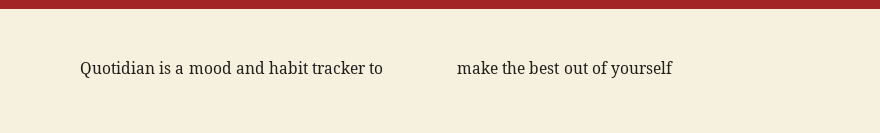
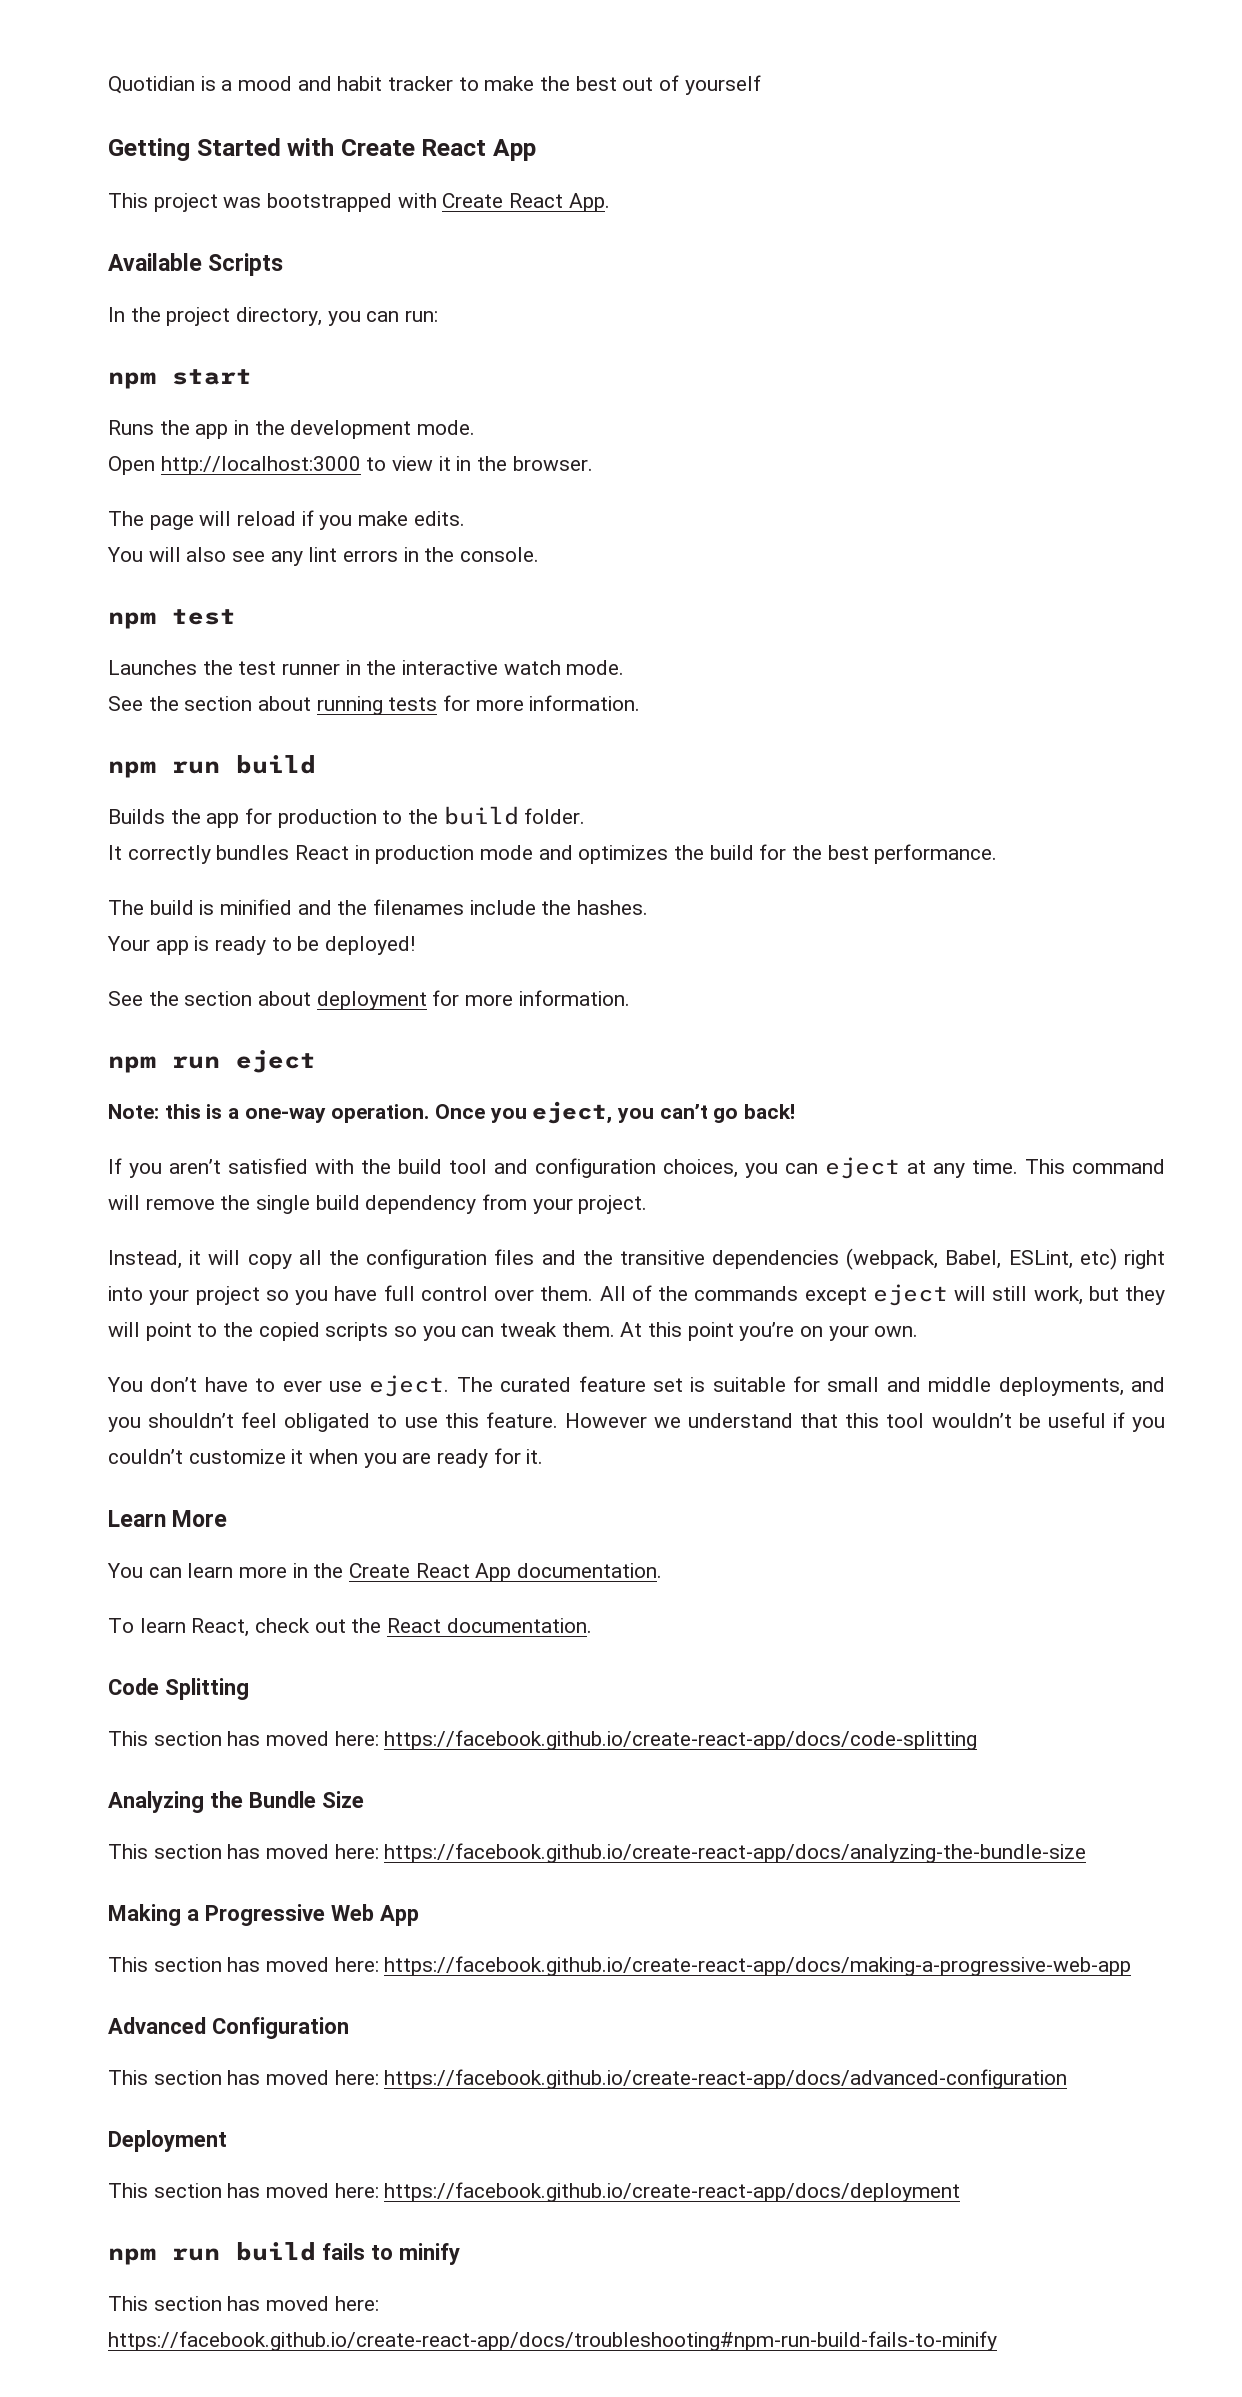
(673, 69) none -> [108,138,537,161] [108,193,610,212] [108,253,284,276] [108,307,439,326] [108,369,252,389] [108,420,476,439] [108,456,593,475] [108,510,465,530] [107,547,540,566] [108,609,236,629] [108,660,625,675] [108,695,641,715] [108,755,316,778] [108,806,586,828] [108,844,998,864] [108,899,649,915] [107,936,416,955] [108,990,630,1010] [108,1050,316,1073] [108,1101,796,1124] [108,1157,1165,1179] [108,1194,648,1214] [108,1248,1165,1270] [108,1284,1165,1306] [108,1322,919,1341] [107,1375,1166,1397] [108,1412,1165,1432] [108,1448,544,1468] [108,1510,228,1527] [107,1563,663,1582] [108,1618,592,1637] [108,1678,249,1700] [108,1730,978,1750] [108,1791,364,1813] [108,1843,1087,1863] [108,1904,419,1926] [108,1956,1132,1976] [108,2017,349,2039] [108,2069,1068,2089] [108,2130,227,2152] [108,2182,961,2202] [108,2242,460,2265] [108,2296,379,2311] [108,2331,997,2351] // Getting Started with Create React App // This project was bootstrapped with Create React App. // Available Scripts // In the project directory, you can run: // npm start // Runs the app in the development mode. // Open http://localhost:3000 to view it in the browser. // The page will reload if you make edits. // You will also see any lint errors in the console. // npm test // Launches the test runner in the interactive watch mode. // See the section about running tests for more information. // npm run build // Builds the app for production to the build folder. // It correctly bundles React in production mode and optimizes the build for the best performance. // The build is minified and the filenames include the hashes. // Your app is ready to be deployed! // See the section about deployment for more information. // npm run eject // Note: this is a one-way operation. Once you eject, you can’t go back! // If you aren’t satisfied with the build tool and configuration choices, you can eject at any time. This command will remove the single build dependency from your project. // Instead, it will copy all the configuration files and the transitive dependencies (webpack, Babel, ESLint, etc) right into your project so you have full control over them. All of the commands except eject will still work, but they will point to the copied scripts so you can tweak them. At this point you’re on your own. // You don’t have to ever use eject. The curated feature set is suitable for small and middle deployments, and you shouldn’t feel obligated to use this feature. However we understand that this tool wouldn’t be useful if you couldn’t customize it when you are ready for it. // Learn More // You can learn more in the Create React App documentation. // To learn React, check out the React documentation. // Code Splitting // This section has moved here: https://facebook.github.io/create-react-app/docs/code-splitting // Analyzing the Bundle Size // This section has moved here: https://facebook.github.io/create-react-app/docs/analyzing-the-bundle-size // Making a Progressive Web App // This section has moved here: https://facebook.github.io/create-react-app/docs/making-a-progressive-web-app // Advanced Configuration // This section has moved here: https://facebook.github.io/create-react-app/docs/advanced-configuration // Deployment // This section has moved here: https://facebook.github.io/create-react-app/docs/deployment // npm run build fails to minify // This section has moved here: https://facebook.github.io/create-react-app/docs/troubleshooting#npm-run-build-fails-to-minify

